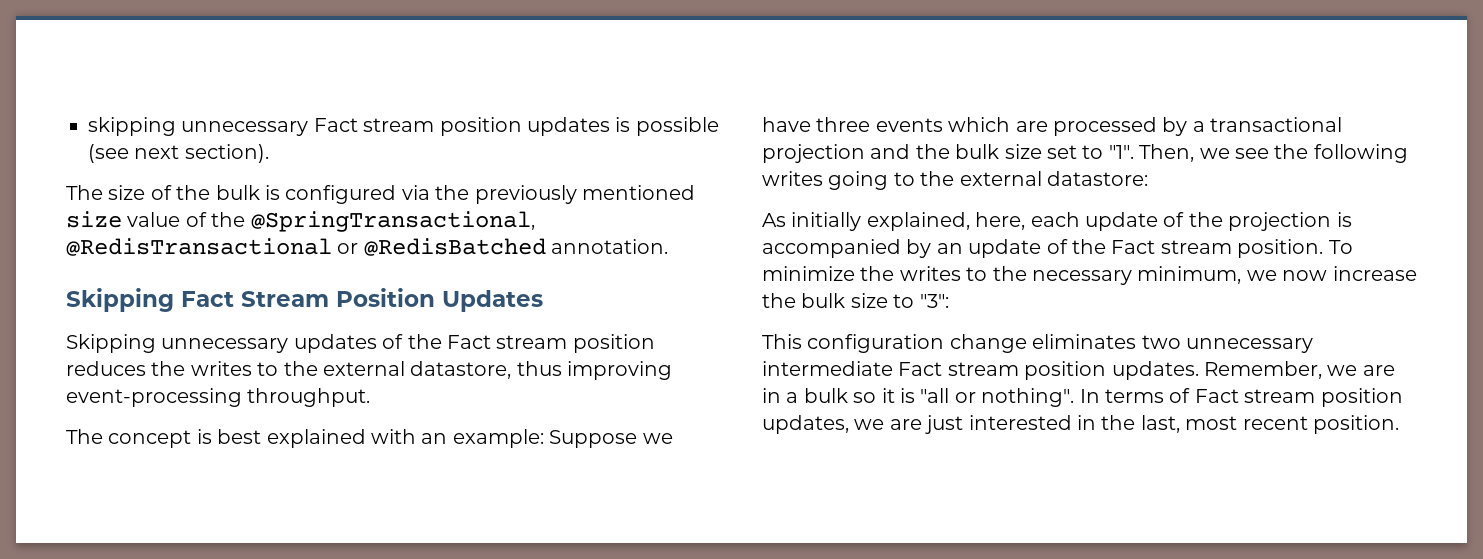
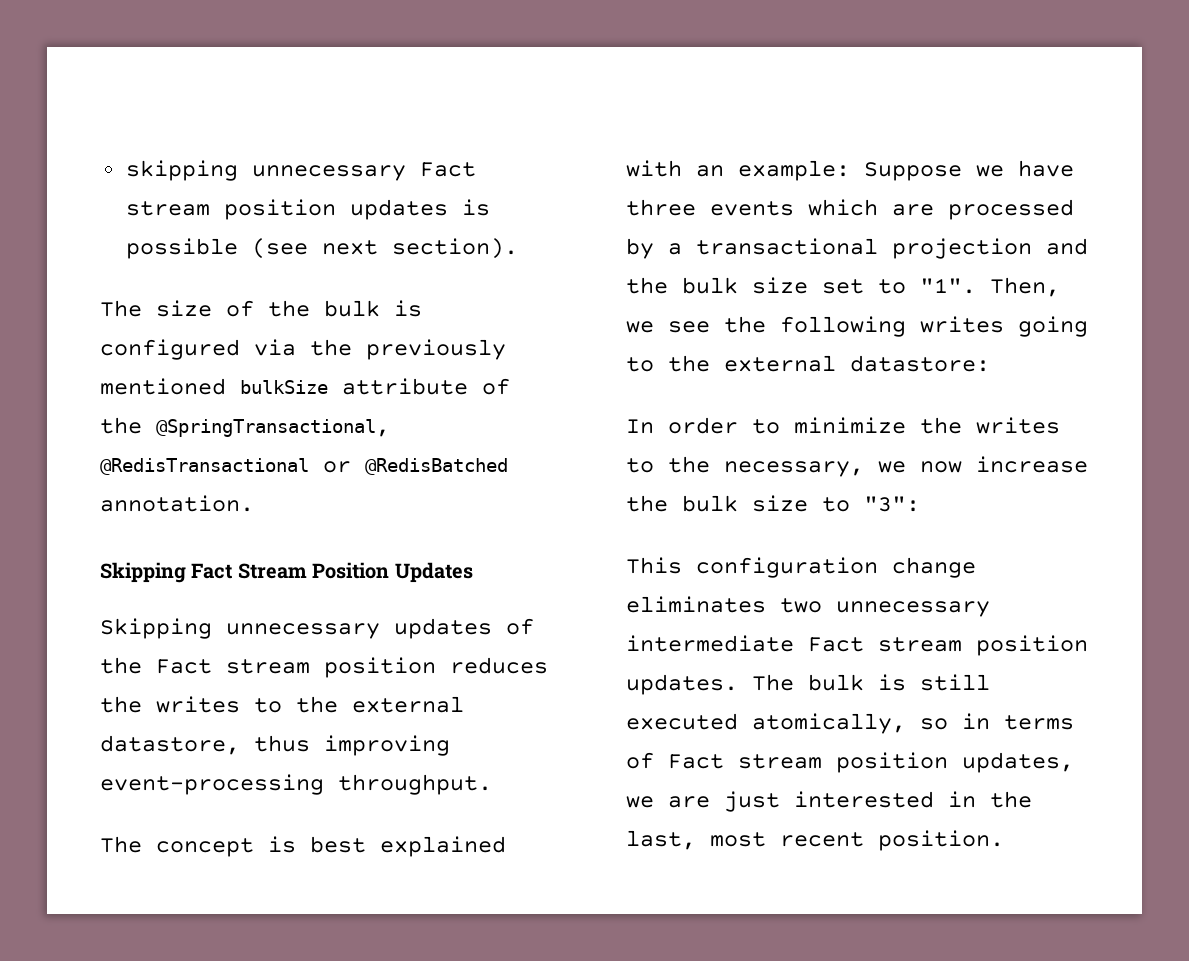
[66,211,181,228] size value -> [240,378,468,395] bulkSize attribute
[762,212,1352,231] [762,239,1353,258] As initially explained, here, each update of the projection is accompanied by an update of the Fact stream position. To -> [626,417,780,434] In order to
[1032,266,1242,285] necessary minimum, -> [724,461,864,477] necessary,
[1204,361,1395,379] [762,388,1100,407] Remember, we are in a bulk so it is "all or nothing". In -> [752,674,990,691] [626,713,990,734] The bulk is still executed atomically, so in

